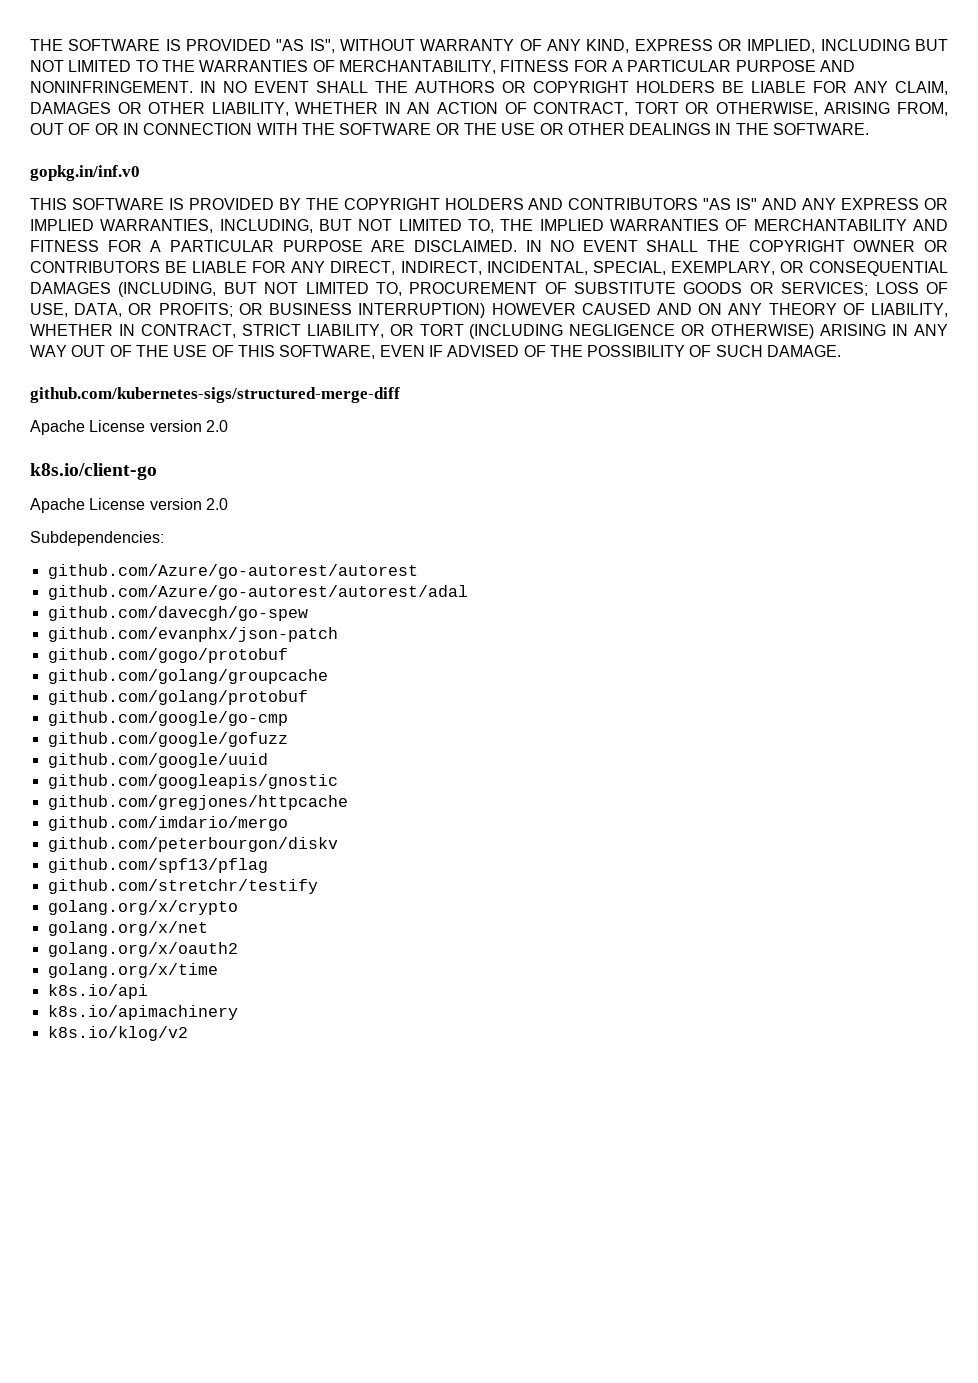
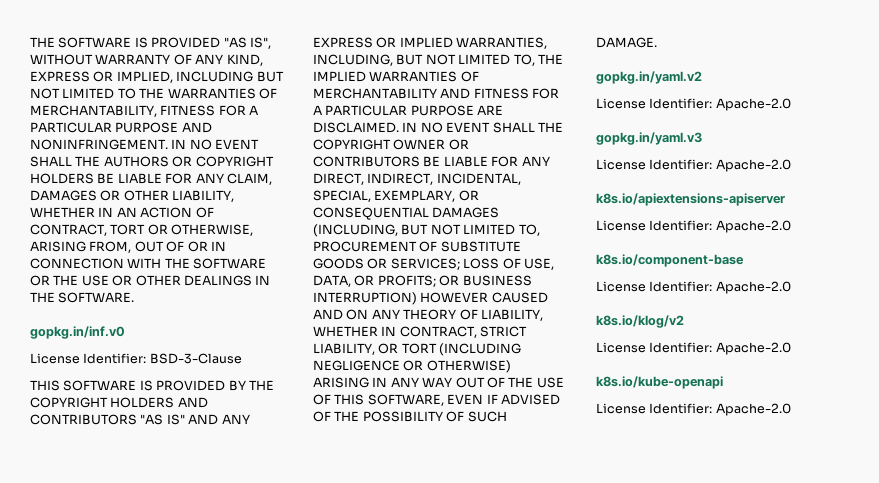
(140, 173) none -> [30,353,242,364] // License Identifier: BSD-3-Clause
[30,387,400,403] [30,420,228,435] [30,463,157,480] [30,498,228,513] [30,531,164,546] [47,564,418,579] [47,585,468,600] [47,606,308,621] [47,627,338,642] [47,648,288,663] [47,669,328,684] [47,690,308,705] [47,711,288,726] [47,732,288,747] [47,753,268,768] [47,774,338,789] [47,795,348,810] [47,816,288,831] [47,837,338,852] [47,858,268,873] [47,879,318,894] [47,900,238,915] [47,921,208,936] [47,942,238,957] [47,963,218,978] [47,984,148,999] [47,1005,238,1020] [47,1026,188,1041] github.com/kubernetes-sigs/structured-merge-diff // Apache License version 2.0 // k8s.io/client-go // Apache License version 2.0 // Subdependencies: // github.com/Azure/go-autorest/autorest // github.com/Azure/go-autorest/autorest/adal // github.com/davecgh/go-spew // github.com/evanphx/json-patch // github.com/gogo/protobuf // github.com/golang/groupcache // github.com/golang/protobuf // github.com/google/go-cmp // github.com/google/gofuzz // github.com/google/uuid // github.com/googleapis/gnostic // github.com/gregjones/httpcache // github.com/imdario/mergo // github.com/peterbourgon/diskv // github.com/spf13/pflag // github.com/stretchr/testify // golang.org/x/crypto // golang.org/x/net // golang.org/x/oauth2 // golang.org/x/time // k8s.io/api // k8s.io/apimachinery // k8s.io/klog/v2 -> [596,71,702,84] [596,98,791,111] [596,132,702,145] [596,159,791,172] [596,193,785,206] [596,220,791,233] [596,254,744,267] [596,281,791,294] [596,315,684,328] [596,342,791,355] [596,376,723,389] [596,403,791,416] gopkg.in/yaml.v2 // License Identifier: Apache-2.0 // gopkg.in/yaml.v3 // License Identifier: Apache-2.0 // k8s.io/apiextensions-apiserver // License Identifier: Apache-2.0 // k8s.io/component-base // License Identifier: Apache-2.0 // k8s.io/klog/v2 // License Identifier: Apache-2.0 // k8s.io/kube-openapi // License Identifier: Apache-2.0

